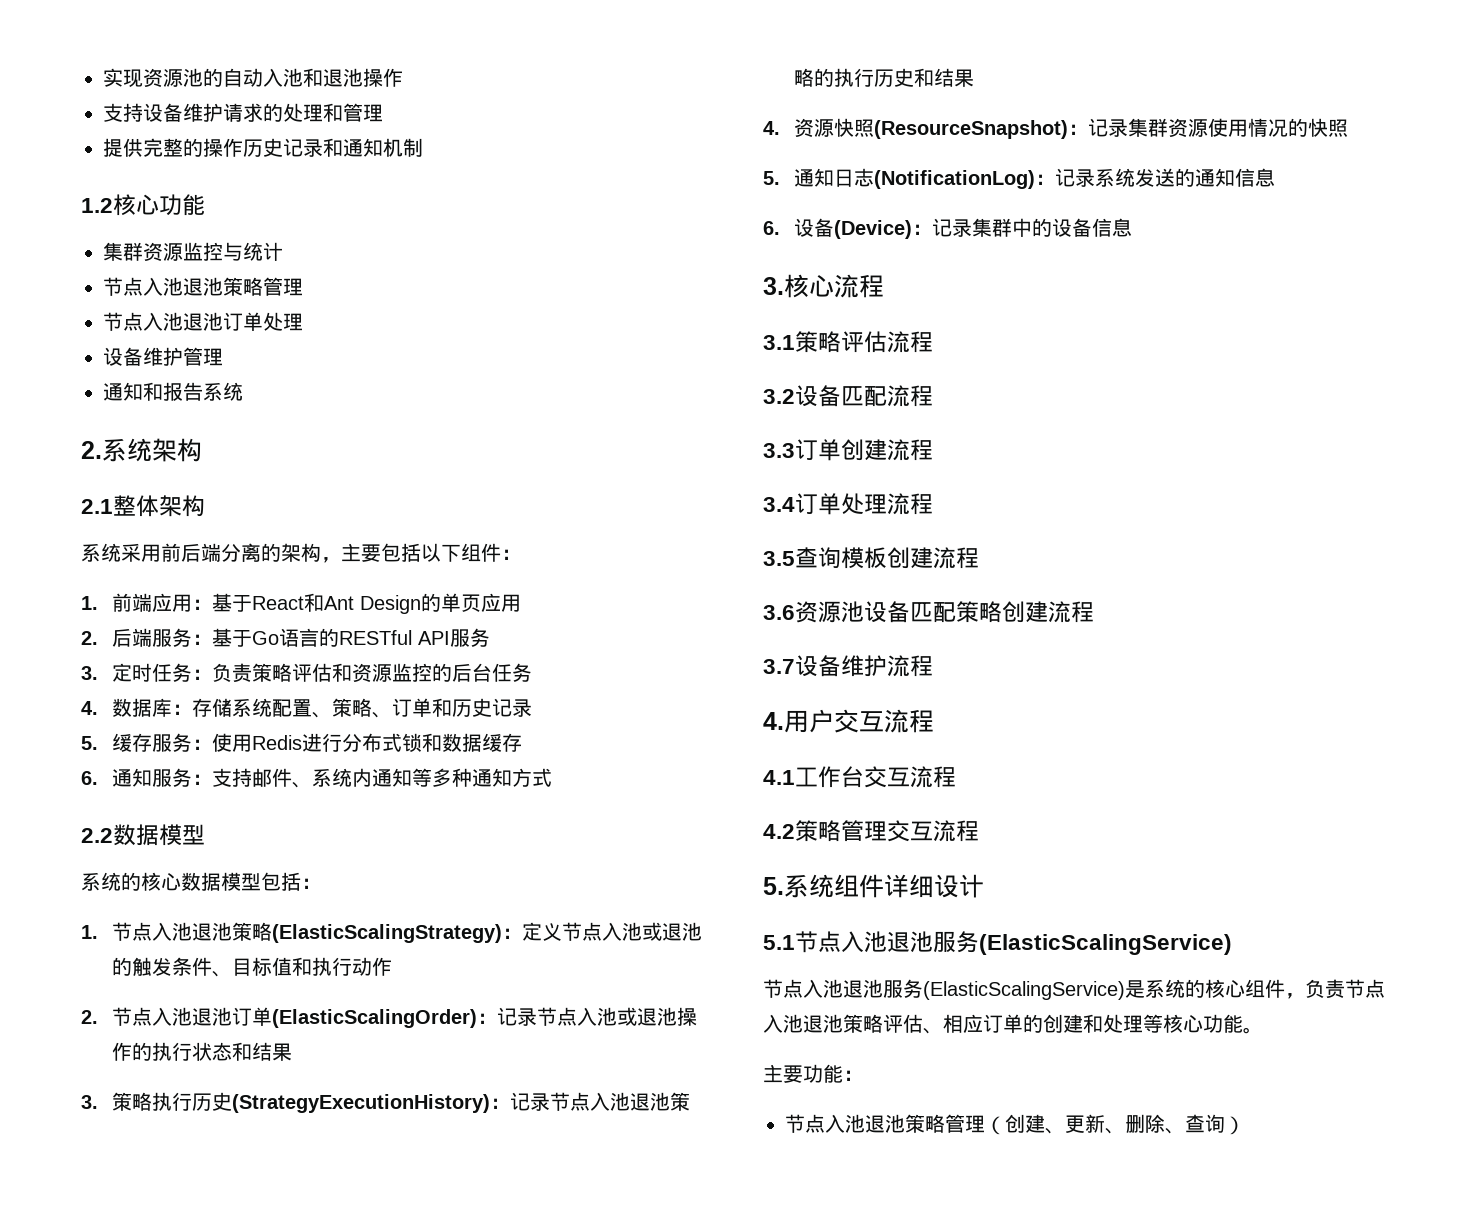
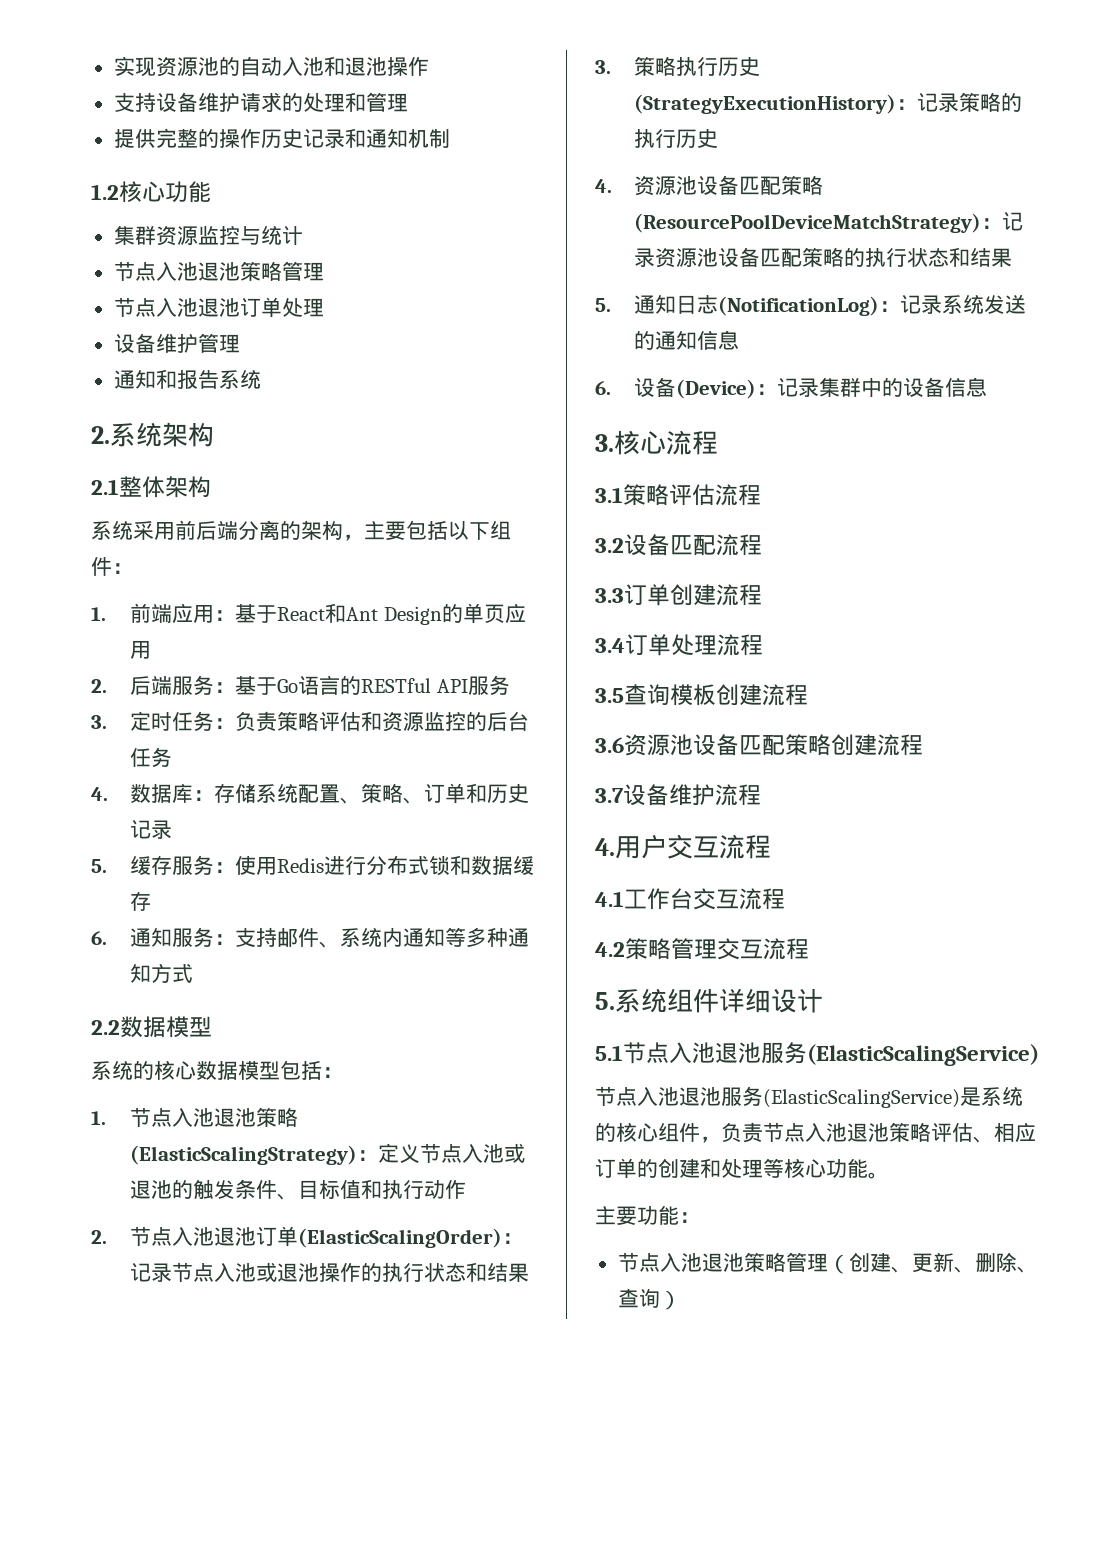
[549,1092,670,1111] 节点入池退池 -> (960, 102) none
[913,68,974,87] 和结果 -> (719, 138) none
[833,118,1348,139] 快照(ResourceSnapshot)：记录集群资源使用情况的快照 -> [676,175,824,195] [634,212,1024,233] [634,247,1013,268] 池设备匹配策略(ResourcePoolDeviceMatchStrategy)：记录资源池设备匹配策略的执行状态和结果

